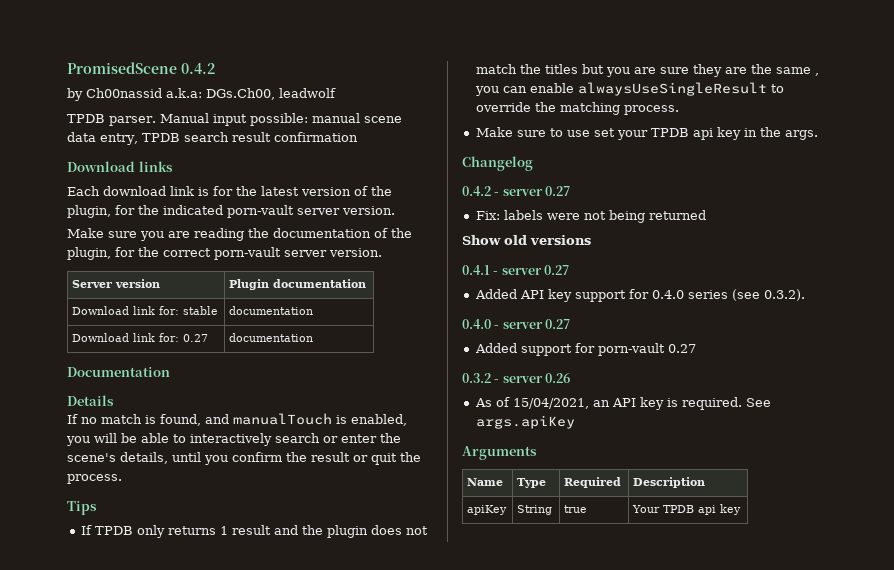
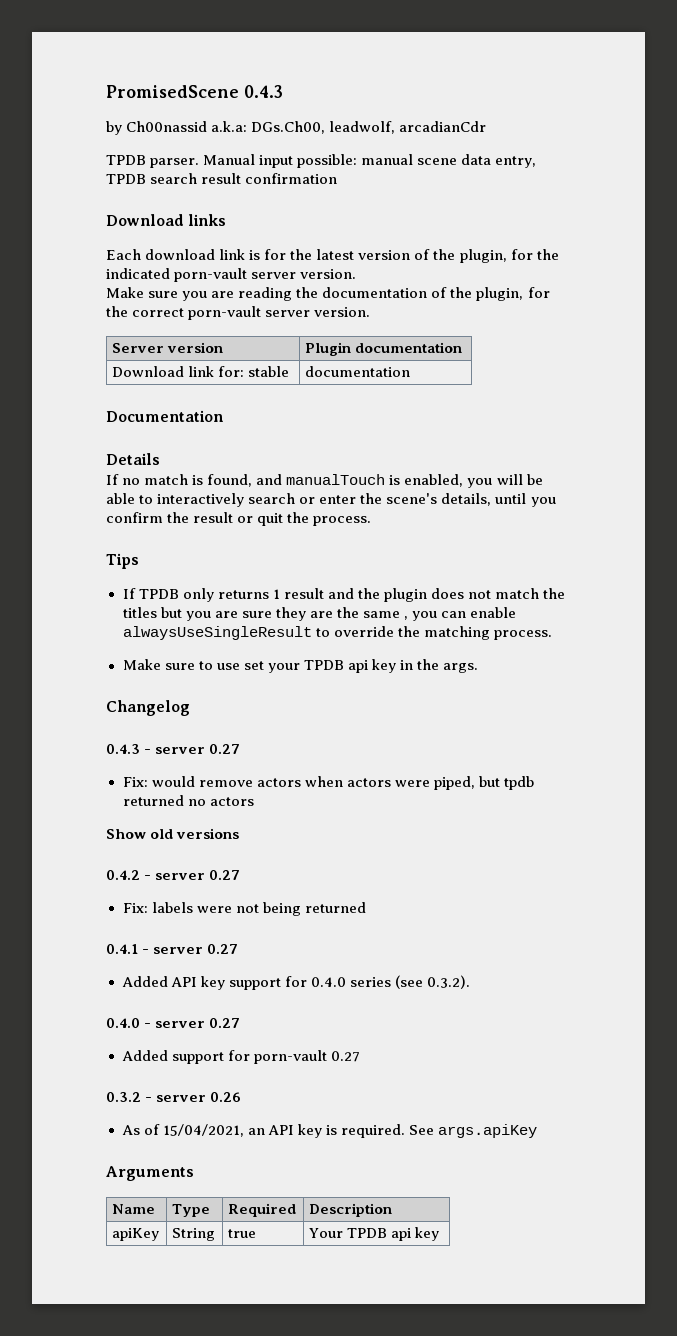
[181,63,215,74] 0.4.2 -> [243,85,283,98] 0.4.3
[279,88,336,98] leadwolf -> [329,121,487,134] leadwolf, arcadianCdr
[72,333,209,342] [229,333,314,342] // Download link for: 0.27 | documentation -> (411, 371) none
(533, 163) none -> [106,744,241,754] [122,776,534,790] [122,795,254,806] [106,828,240,839] // 0.4.3 - server 0.27 // Fix: would remove actors when actors were piped, but tpdb returned no actors // Show old versions
[462,235,591,245] // Show old versions -> (366, 907) none

